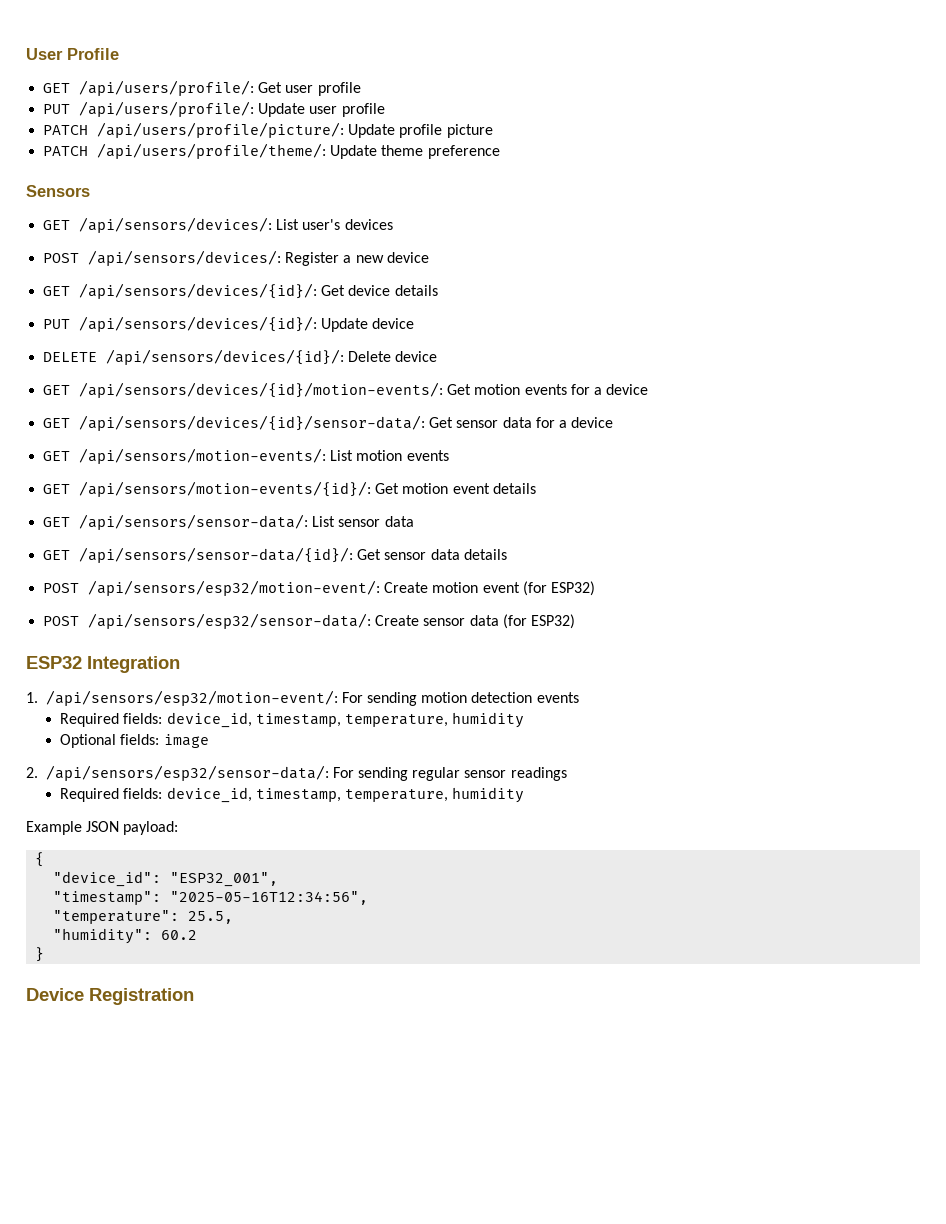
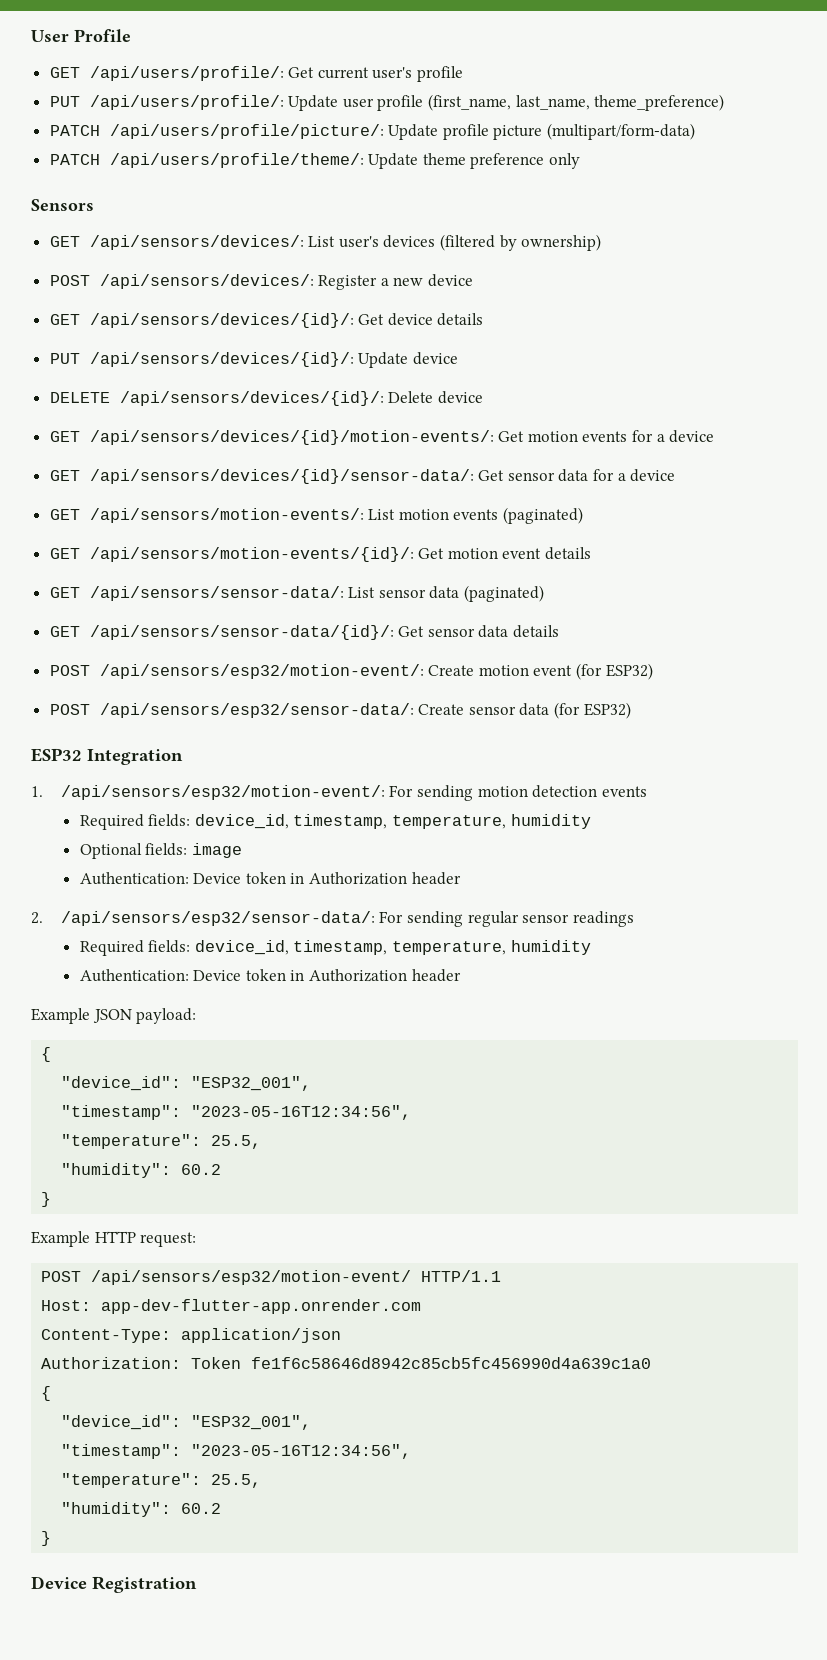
[285,85,314,93] user -> [317,67,413,79] current user's
(385, 110) none -> [428,94,725,111] (first_name, last_name, theme_preference)
(493, 131) none -> [547,123,696,140] (multipart/form-data)
(500, 152) none -> [549,153,581,169] only
(393, 224) none -> [440,234,602,251] (filtered by ownership)
(449, 455) none -> [503,507,584,524] (paginated)
(414, 521) none -> [464,585,545,602] (paginated)
(209, 741) none -> [79,872,461,885] // Authentication: Device token in Authorization header
(525, 795) none -> [79,969,461,982] // Authentication: Device token in Authorization header
[170,891,369,905] "2025-05-16T12:34:56", -> [191,1105,412,1120] [61,1134,262,1149] [61,1163,222,1178] [41,1192,52,1207] [31,1231,197,1247] [41,1270,502,1285] [41,1299,422,1314] [41,1328,342,1343] [41,1357,652,1369] [41,1386,52,1401] [61,1415,312,1430] [61,1444,412,1459] "2023-05-16T12:34:56", // "temperature": 25.5, // "humidity": 60.2 // } // Example HTTP request: // POST /api/sensors/esp32/motion-event/ HTTP/1.1 // Host: app-dev-flutter-app.onrender.com // Content-Type: application/json // Authorization: Token fe1f6c58646d8942c85cb5fc456990d4a639c1a0 // { // "device_id": "ESP32_001", // "timestamp": "2023-05-16T12:34:56",

